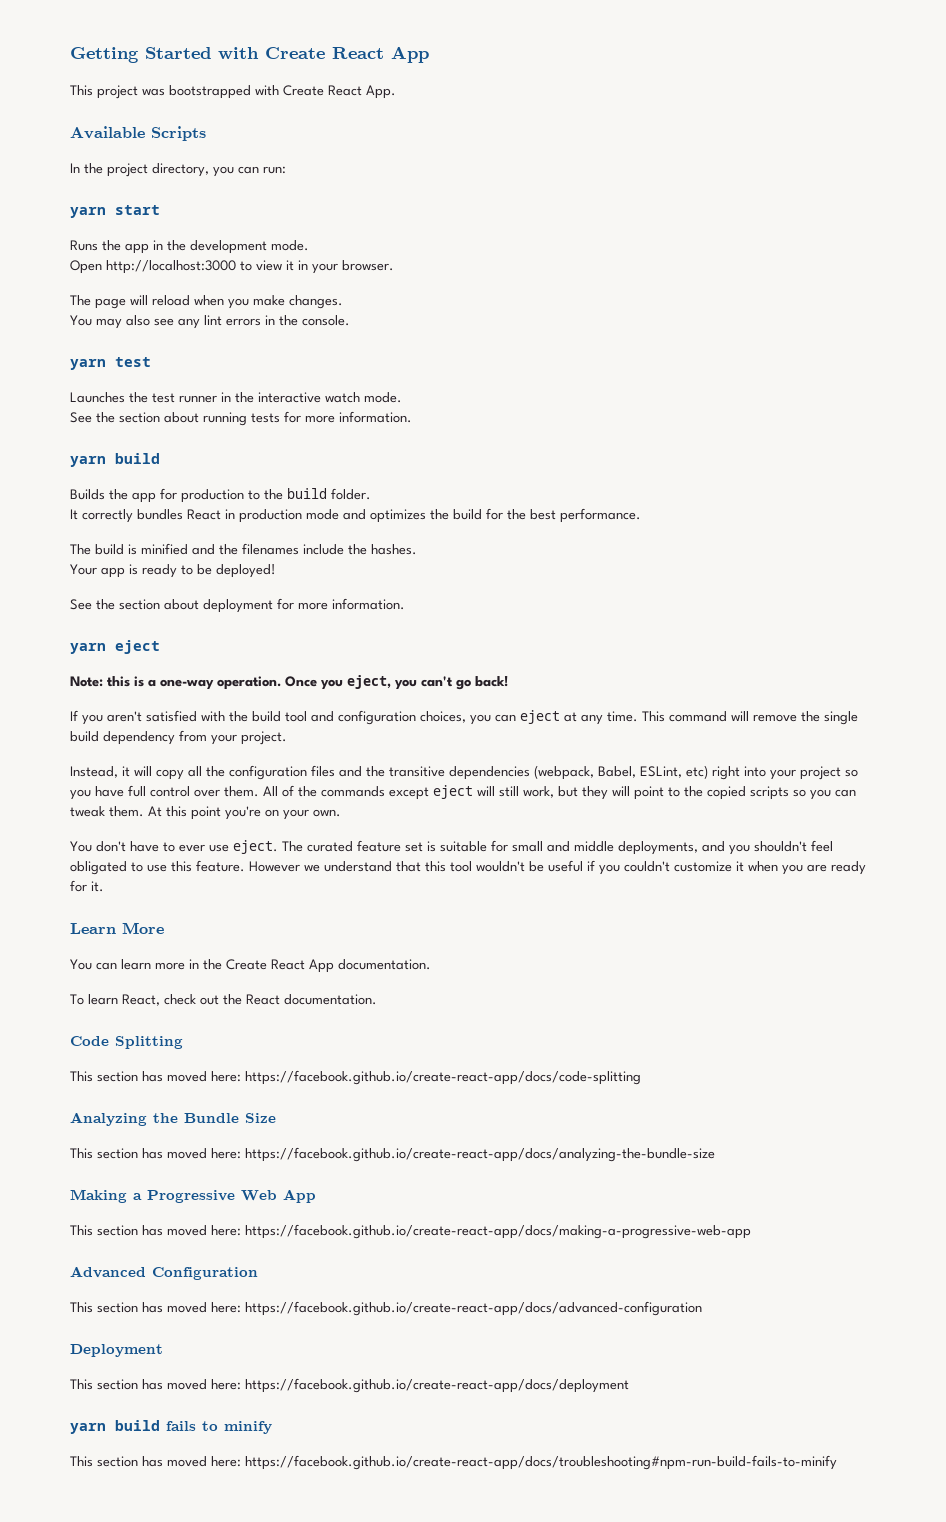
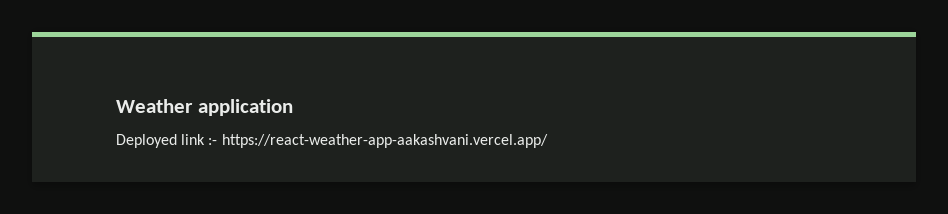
[70,46,429,63] [70,85,396,99] [70,126,206,141] [70,163,286,177] [70,205,160,218] [70,240,309,254] [70,260,394,274] [70,295,343,309] [70,315,350,329] [70,357,151,370] [70,392,402,403] [70,411,412,426] [70,453,160,467] [70,488,371,503] [70,508,641,523] [70,543,417,555] [70,564,276,578] [70,598,405,613] [70,640,160,654] [70,675,508,690] [70,710,858,725] [70,730,287,745] [70,765,858,780] [70,785,856,800] [70,806,341,820] [70,840,833,855] [70,860,866,875] [70,880,104,892] [70,922,164,934] [70,959,431,973] [70,994,377,1006] [70,1036,183,1049] [70,1070,641,1085] [70,1112,276,1126] [70,1147,715,1162] [70,1189,316,1203] [70,1224,751,1239] [70,1266,258,1280] [70,1301,702,1316] [70,1344,163,1357] [70,1378,629,1393] [70,1420,272,1434] [70,1455,837,1470] Getting Started with Create React App // This project was bootstrapped with Create React App. // Available Scripts // In the project directory, you can run: // yarn start // Runs the app in the development mode. // Open http://localhost:3000 to view it in your browser. // The page will reload when you make changes. // You may also see any lint errors in the console. // yarn test // Launches the test runner in the interactive watch mode. // See the section about running tests for more information. // yarn build // Builds the app for production to the build folder. // It correctly bundles React in production mode and optimizes the build for the best performance. // The build is minified and the filenames include the hashes. // Your app is ready to be deployed! // See the section about deployment for more information. // yarn eject // Note: this is a one-way operation. Once you eject, you can't go back! // If you aren't satisfied with the build tool and configuration choices, you can eject at any time. This command will remove the single build dependency from your project. // Instead, it will copy all the configuration files and the transitive dependencies (webpack, Babel, ESLint, etc) right into your project so you have full control over them. All of the commands except eject will still work, but they will point to the copied scripts so you can tweak them. At this point you're on your own. // You don't have to ever use eject. The curated feature set is suitable for small and middle deployments, and you shouldn't feel obligated to use this feature. However we understand that this tool wouldn't be useful if you couldn't customize it when you are ready for it. // Learn More // You can learn more in the Create React App documentation. // To learn React, check out the React documentation. // Code Splitting // This section has moved here: https://facebook.github.io/create-react-app/docs/code-splitting // Analyzing the Bundle Size // This section has moved here: https://facebook.github.io/create-react-app/docs/analyzing-the-bundle-size // Making a Progressive Web App // This section has moved here: https://facebook.github.io/create-react-app/docs/making-a-progressive-web-app // Advanced Configuration // This section has moved here: https://facebook.github.io/create-react-app/docs/advanced-configuration // Deployment // This section has moved here: https://facebook.github.io/create-react-app/docs/deployment // yarn build fails to minify // This section has moved here: https://facebook.github.io/create-react-app/docs/troubleshooting#npm-run-build-fails-to-minify -> [116,99,293,116] [116,134,548,148] Weather application // Deployed link :- https://react-weather-app-aakashvani.vercel.app/

